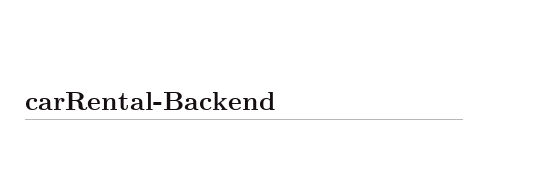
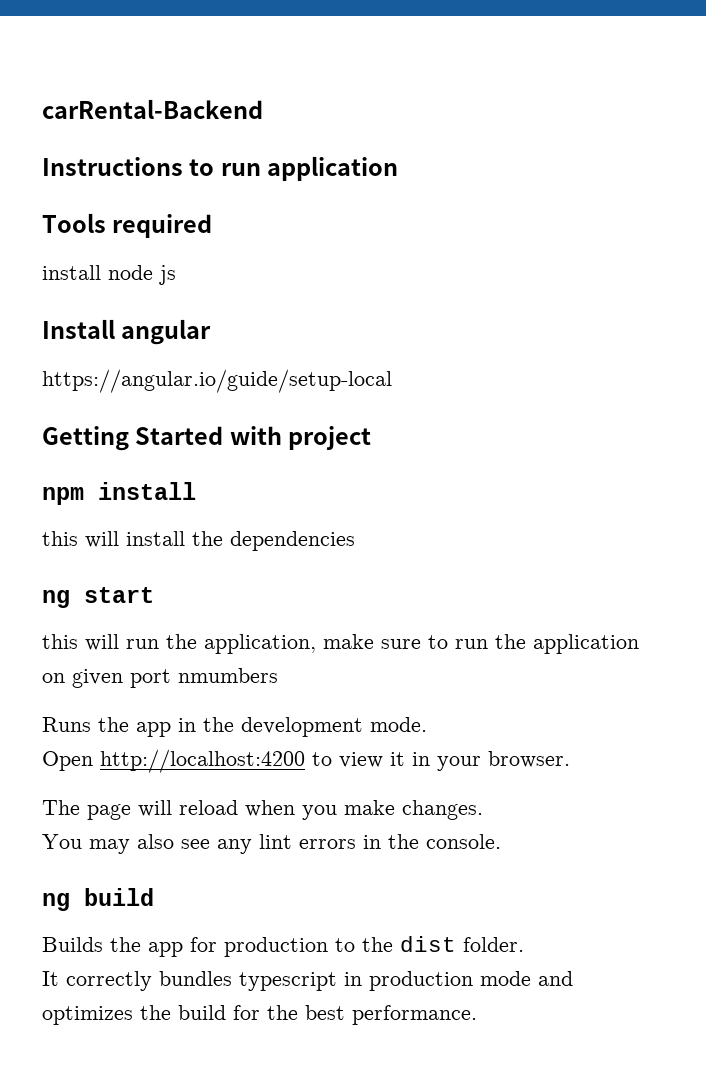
(276, 101) none -> [42,156,399,181] [42,213,213,238] [42,265,176,285] [42,319,212,345] [42,369,392,393] [42,426,372,451] [42,482,196,505] [42,531,355,551] [42,587,154,608] [42,634,639,654] [42,668,278,688] [42,717,427,737] [42,749,570,773] [42,800,483,820] [42,834,501,854] [42,888,154,911] [42,936,524,957] [42,971,573,991] [42,1005,477,1025] // Instructions to run application // Tools required // install node js // Install angular // https://angular.io/guide/setup-local // Getting Started with project // npm install // this will install the dependencies // ng start // this will run the application, make sure to run the application on given port nmumbers // Runs the app in the development mode. // Open http://localhost:4200 to view it in your browser. // The page will reload when you make changes. // You may also see any lint errors in the console. // ng build // Builds the app for production to the dist folder. // It correctly bundles typescript in production mode and optimizes the build for the best performance.

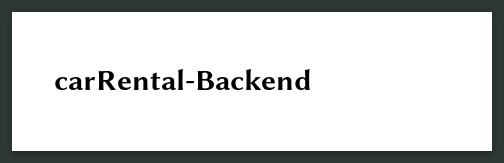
[42,156,399,181] [42,213,213,238] [42,265,176,285] [42,319,212,345] [42,369,392,393] [42,426,372,451] [42,482,196,505] [42,531,355,551] [42,587,154,608] [42,634,639,654] [42,668,278,688] [42,717,427,737] [42,749,570,773] [42,800,483,820] [42,834,501,854] [42,888,154,911] [42,936,524,957] [42,971,573,991] [42,1005,477,1025] // Instructions to run application // Tools required // install node js // Install angular // https://angular.io/guide/setup-local // Getting Started with project // npm install // this will install the dependencies // ng start // this will run the application, make sure to run the application on given port nmumbers // Runs the app in the development mode. // Open http://localhost:4200 to view it in your browser. // The page will reload when you make changes. // You may also see any lint errors in the console. // ng build // Builds the app for production to the dist folder. // It correctly bundles typescript in production mode and optimizes the build for the best performance. -> (312, 79) none

